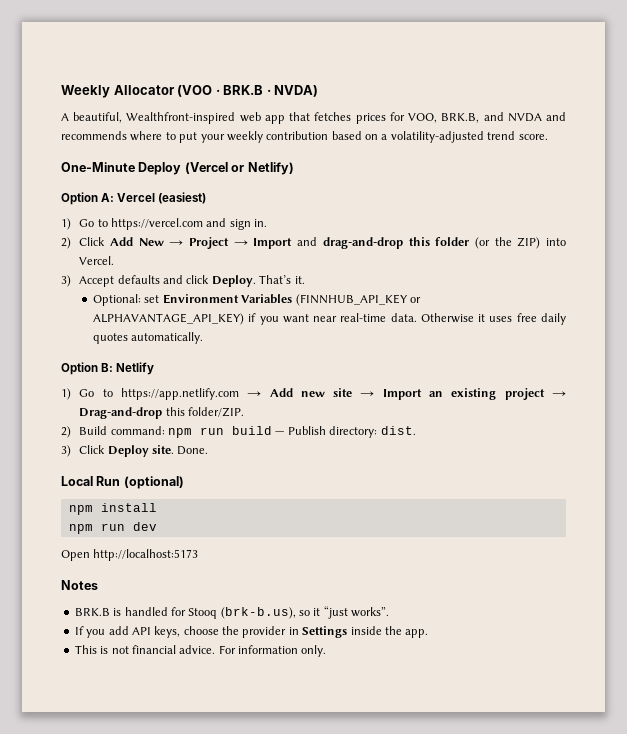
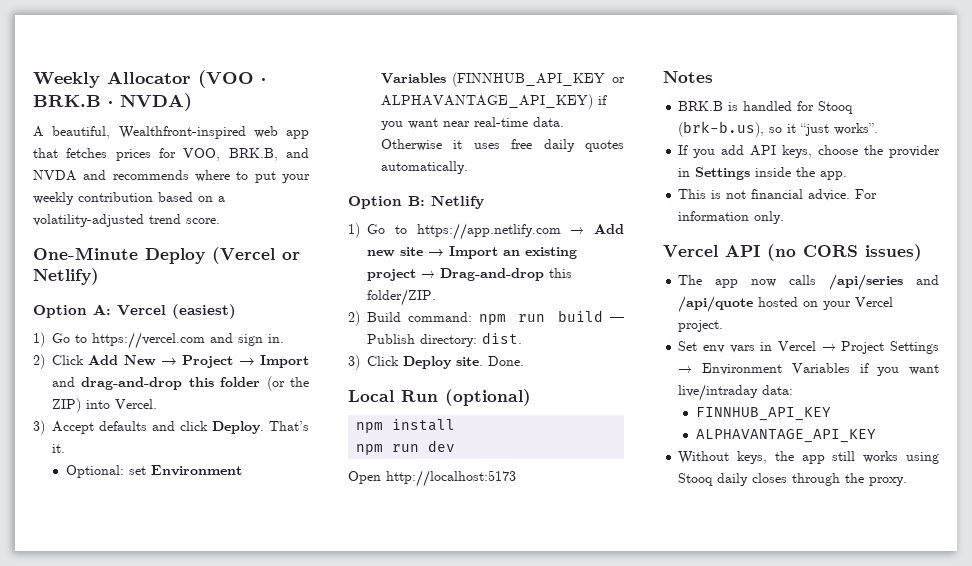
(327, 651) none -> [663,244,922,261] [678,274,939,290] [678,296,894,312] [678,320,724,332] [678,341,939,354] [678,363,939,376] [678,384,794,401] [695,407,831,421] [695,429,876,443] [678,451,939,464] [678,473,908,486] // Vercel API (no CORS issues) // The app now calls /api/series and /api/quote hosted on your Vercel project. // Set env vars in Vercel → Project Settings → Environment Variables if you want live/intraday data: // FINNHUB_API_KEY // ALPHAVANTAGE_API_KEY // Without keys, the app still works using Stooq daily closes through the proxy.

